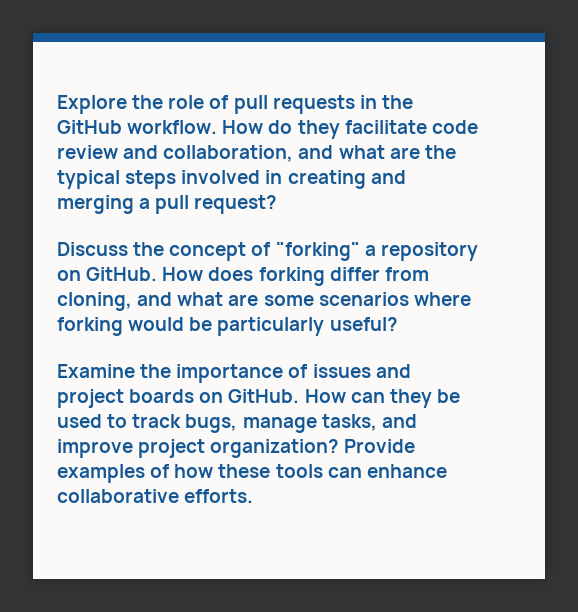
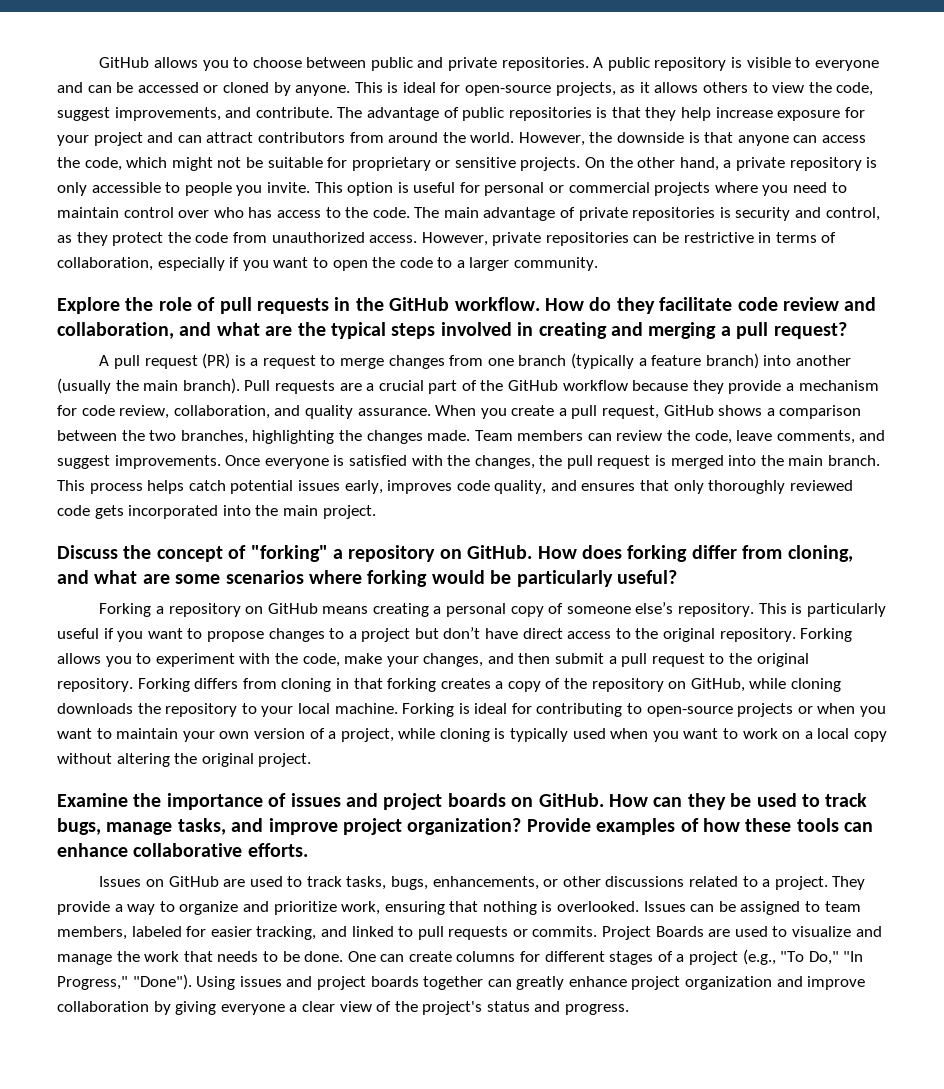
(57, 104) none -> [99,57,879,71] [57,82,874,96] [57,107,865,121] [57,132,867,146] [57,157,878,171] [57,182,847,196] [57,207,880,221] [57,232,837,246] [57,257,599,271] GitHub allows you to choose between public and private repositories. A public repository is visible to everyone and can be accessed or cloned by anyone. This is ideal for open-source projects, as it allows others to view the code, suggest improvements, and contribute. The advantage of public repositories is that they help increase exposure for your project and can attract contributors from around the world. However, the downside is that anyone can access the code, which might not be suitable for proprietary or sensitive projects. On the other hand, a private repository is only accessible to people you invite. This option is useful for personal or commercial projects where you need to maintain control over who has access to the code. The main advantage of private repositories is security and control, as they protect the code from unauthorized access. However, private repositories can be restrictive in terms of collaboration, especially if you want to open the code to a larger community. //
(278, 204) none -> [99,353,851,369] [57,378,879,394] [57,405,862,419] [57,430,886,444] [57,455,881,469] [57,480,853,494] [57,505,376,519] // A pull request (PR) is a request to merge changes from one branch (typically a feature branch) into another (usually the main branch). Pull requests are a crucial part of the GitHub workflow because they provide a mechanism for code review, collaboration, and quality assurance. When you create a pull request, GitHub shows a comparison between the two branches, highlighting the changes made. Team members can review the code, leave comments, and suggest improvements. Once everyone is satisfied with the changes, the pull request is merged into the main branch. This process helps catch potential issues early, improves code quality, and ensures that only thoroughly reviewed code gets incorporated into the main project.
(398, 324) none -> [99,602,886,617] [57,627,853,642] [57,653,809,667] [57,678,842,692] [57,703,887,717] [57,728,887,742] [57,753,312,767] // Forking a repository on GitHub means creating a personal copy of someone else’s repository. This is particularly useful if you want to propose changes to a project but don’t have direct access to the original repository. Forking allows you to experiment with the code, make your changes, and then submit a pull request to the original repository. Forking differs from cloning in that forking creates a copy of the repository on GitHub, while cloning downloads the repository to your local machine. Forking is ideal for contributing to open-source projects or when you want to maintain your own version of a project, while cloning is typically used when you want to work on a local copy without altering the original project.
(254, 496) none -> [99,876,866,890] [57,901,861,915] [57,926,882,940] [57,949,864,965] [57,974,866,990] [57,1001,630,1015] // Issues on GitHub are used to track tasks, bugs, enhancements, or other discussions related to a project. They provide a way to organize and prioritize work, ensuring that nothing is overlooked. Issues can be assigned to team members, labeled for easier tracking, and linked to pull requests or commits. Project Boards are used to visualize and manage the work that needs to be done. One can create columns for different stages of a project (e.g., "To Do," "In Progress," "Done"). Using issues and project boards together can greatly enhance project organization and improve collaboration by giving everyone a clear view of the project's status and progress.

